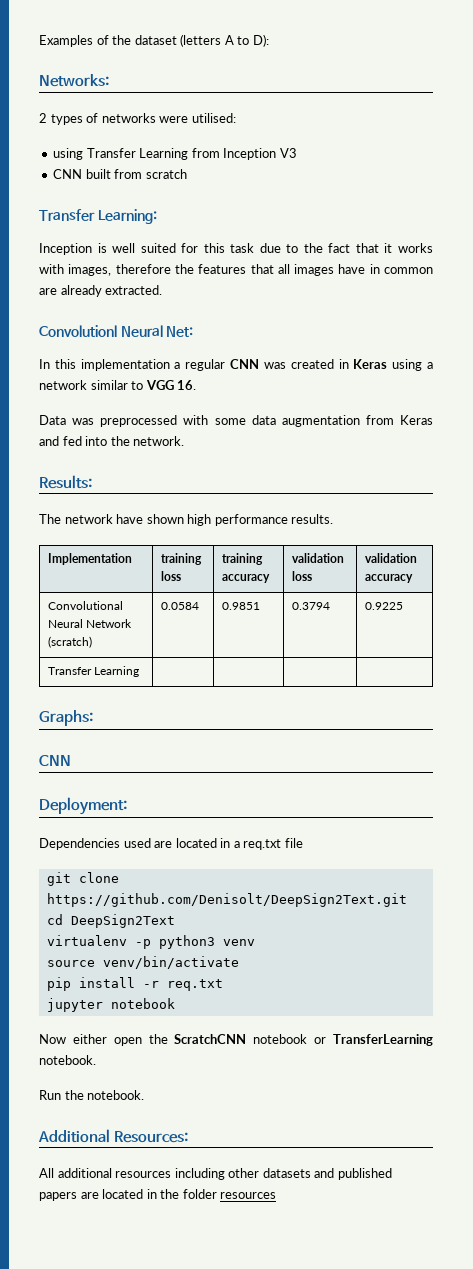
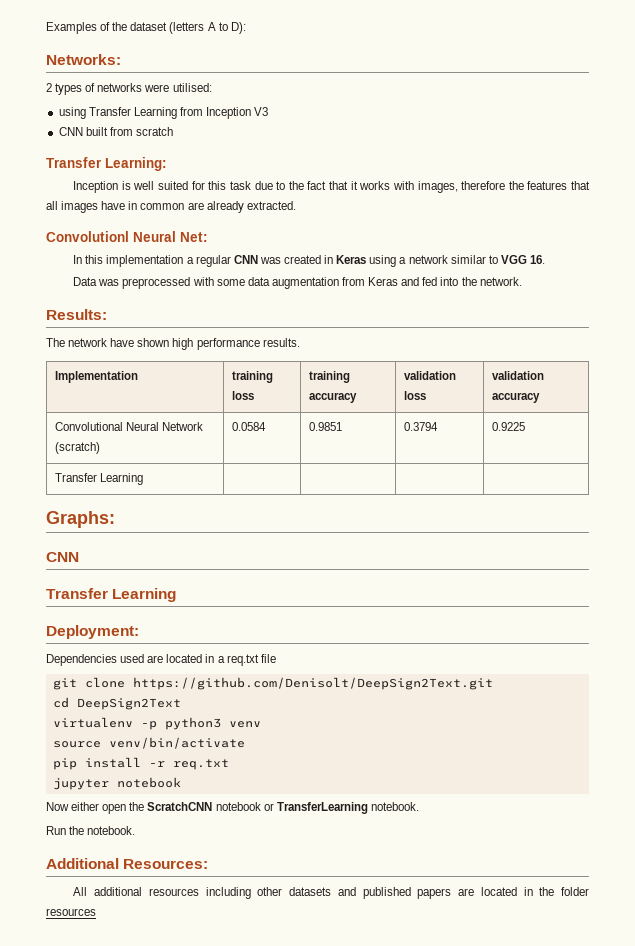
(71, 760) none -> [46,588,177,602] // Transfer Learning

